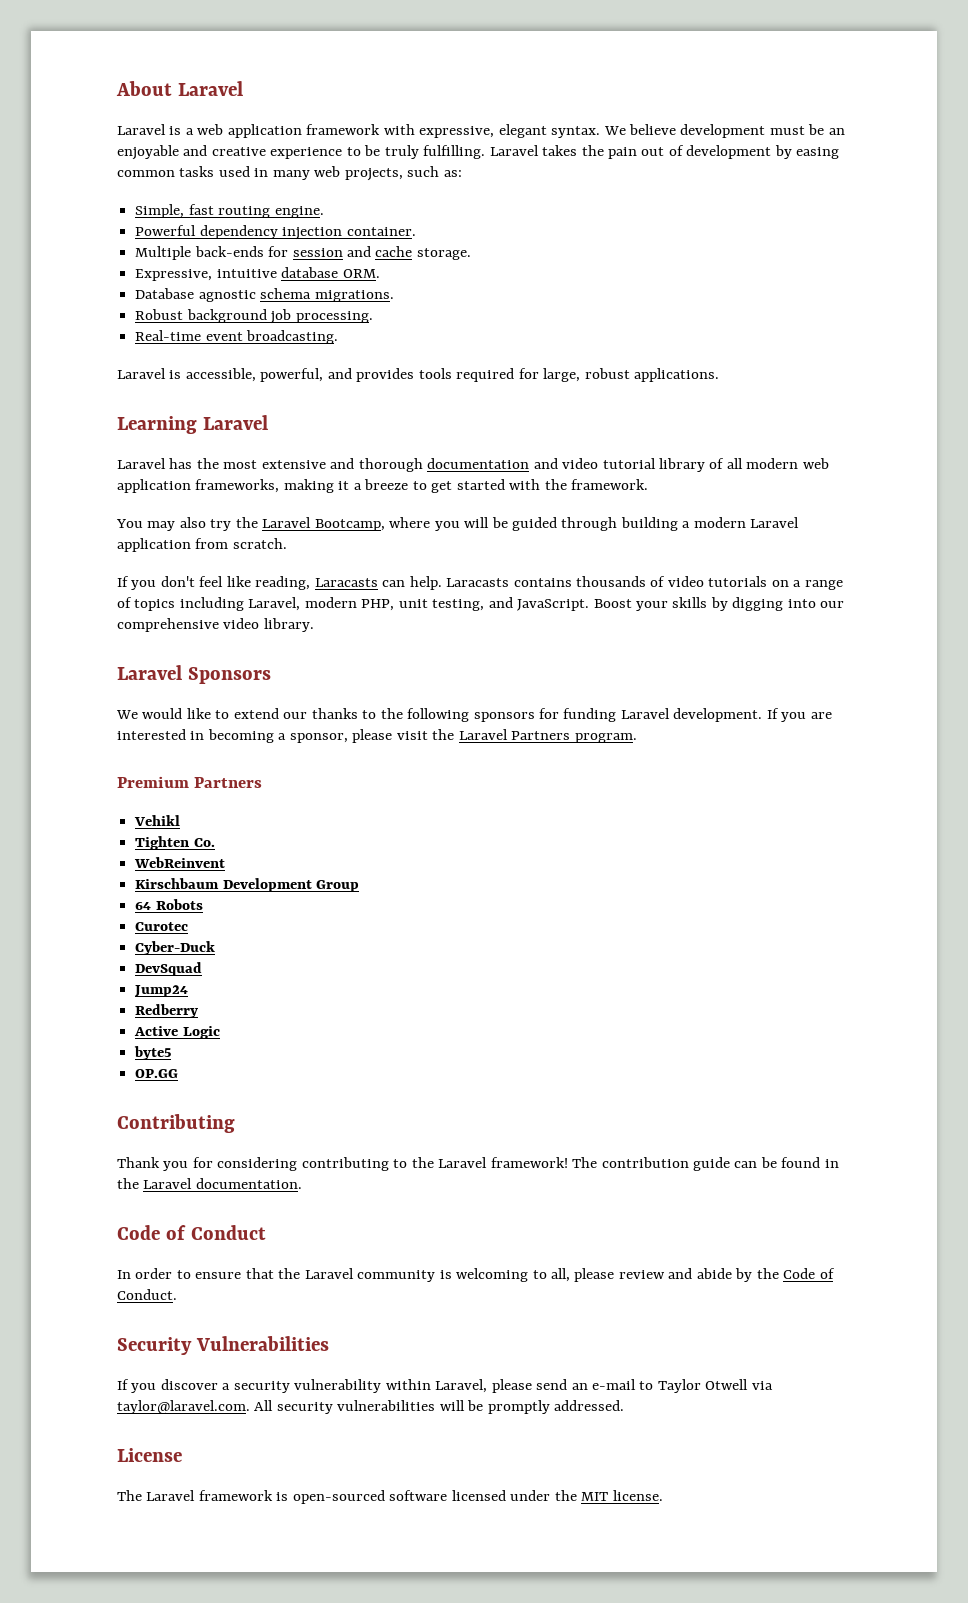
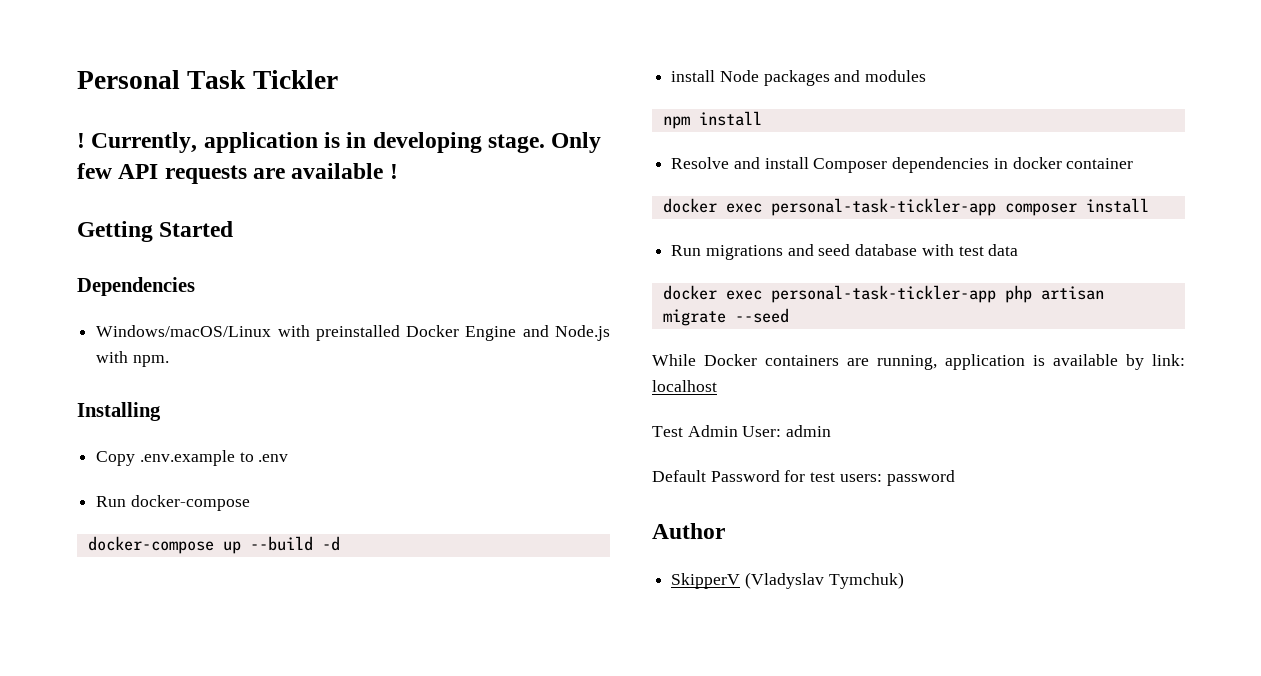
[116,81,243,96] [117,124,845,138] [117,145,840,160] [117,166,462,181] [135,204,324,218] [135,225,416,240] [135,246,471,260] [135,267,380,281] [135,288,394,302] [135,309,373,324] [135,330,339,344] [117,368,720,382] [117,415,268,434] [117,458,829,472] [117,479,649,493] [116,517,800,531] [117,538,287,552] [117,576,843,590] [117,597,845,611] [117,618,314,632] [117,665,271,684] [116,708,832,722] [117,729,637,743] [117,776,263,788] [134,815,181,826] [135,836,215,850] [134,857,226,868] [135,878,360,892] [135,899,203,910] [135,922,189,931] [135,941,216,955] [135,962,203,976] [134,985,189,997] [135,1004,199,1018] [134,1026,220,1039] [134,1046,172,1060] [135,1069,179,1078] [117,1114,235,1133] [117,1157,839,1171] [117,1178,302,1189] [117,1225,266,1240] [117,1268,835,1282] [117,1289,177,1300] [117,1336,329,1355] [117,1379,773,1393] [117,1400,625,1414] [117,1448,182,1462] [117,1490,663,1504] About Laravel // Laravel is a web application framework with expressive, elegant syntax. We believe development must be an enjoyable and creative experience to be truly fulfilling. Laravel takes the pain out of development by easing common tasks used in many web projects, such as: // Simple, fast routing engine. // Powerful dependency injection container. // Multiple back-ends for session and cache storage. // Expressive, intuitive database ORM. // Database agnostic schema migrations. // Robust background job processing. // Real-time event broadcasting. // Laravel is accessible, powerful, and provides tools required for large, robust applications. // Learning Laravel // Laravel has the most extensive and thorough documentation and video tutorial library of all modern web application frameworks, making it a breeze to get started with the framework. // You may also try the Laravel Bootcamp, where you will be guided through building a modern Laravel application from scratch. // If you don't feel like reading, Laracasts can help. Laracasts contains thousands of video tutorials on a range of topics including Laravel, modern PHP, unit testing, and JavaScript. Boost your skills by digging into our comprehensive video library. // Laravel Sponsors // We would like to extend our thanks to the following sponsors for funding Laravel development. If you are interested in becoming a sponsor, please visit the Laravel Partners program. // Premium Partners // Vehikl // Tighten Co. // WebReinvent // Kirschbaum Development Group // 64 Robots // Curotec // Cyber-Duck // DevSquad // Jump24 // Redberry // Active Logic // byte5 // OP.GG // Contributing // Thank you for considering contributing to the Laravel framework! The contribution guide can be found in the Laravel documentation. // Code of Conduct // In order to ensure that the Laravel community is welcoming to all, please review and abide by the Code of Conduct. // Security Vulnerabilities // If you discover a security vulnerability within Laravel, please send an e-mail to Taylor Otwell via taylor@laravel.com. All security vulnerabilities will be promptly addressed. // License // The Laravel framework is open-sourced software licensed under the MIT license. -> [77,70,338,89] [77,132,602,153] [77,163,398,184] [77,221,234,242] [77,277,195,296] [96,325,610,341] [96,351,169,367] [77,402,161,421] [96,450,289,466] [96,495,250,511] [87,536,340,554] [671,70,927,86] [662,111,762,129] [671,157,1134,173] [662,198,1149,216] [671,244,1019,260] [662,285,1104,303] [662,308,789,326] [652,354,1185,370] [652,380,717,392] [652,425,832,437] [652,470,955,486] [652,523,725,539] [671,572,904,589] Personal Task Tickler // ! Currently, application is in developing stage. Only few API requests are available ! // Getting Started // Dependencies // Windows/macOS/Linux with preinstalled Docker Engine and Node.js with npm. // Installing // Copy .env.example to .env // Run docker-compose // docker-compose up --build -d // install Node packages and modules // npm install // Resolve and install Composer dependencies in docker container // docker exec personal-task-tickler-app composer install // Run migrations and seed database with test data // docker exec personal-task-tickler-app php artisan migrate --seed // While Docker containers are running, application is available by link: localhost // Test Admin User: admin // Default Password for test users: password // Author // SkipperV (Vladyslav Tymchuk)

